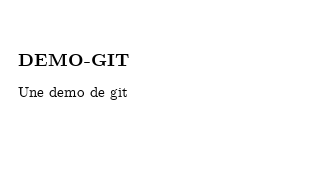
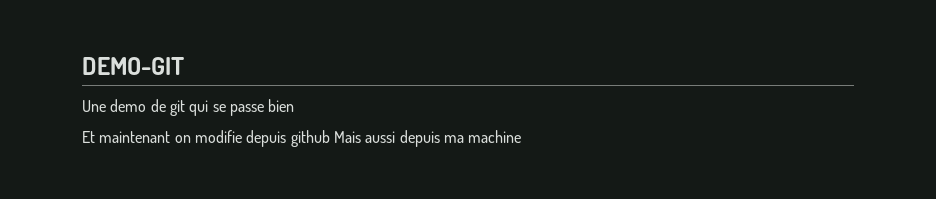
(128, 94) none -> [189,99,295,116] [82,130,522,147] qui se passe bien // Et maintenant on modifie depuis github Mais aussi depuis ma machine

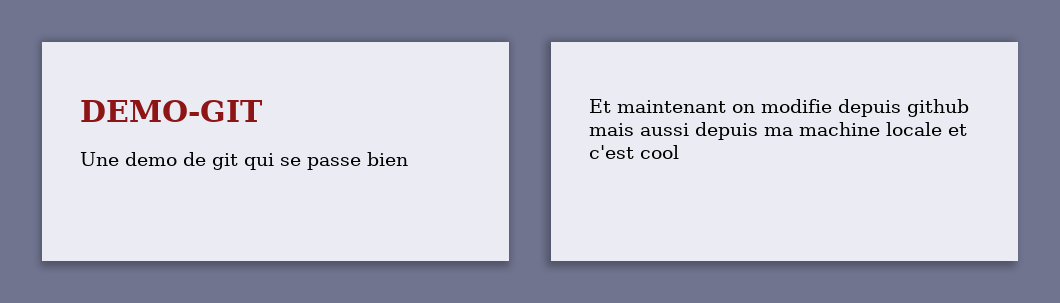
[333,131,361,143] Mais -> [589,123,634,136] mais
(522, 136) none -> [886,122,967,136] [589,145,679,159] locale et c'est cool

